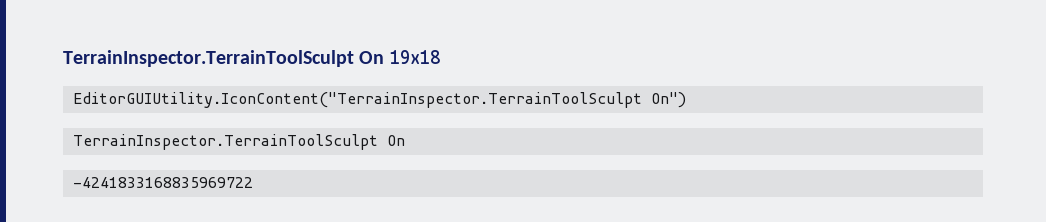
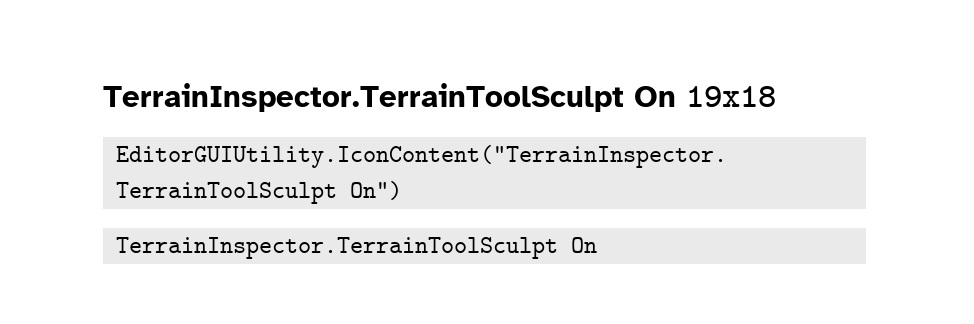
[73,177,254,188] // -4241833168835969722 -> (598, 245) none

